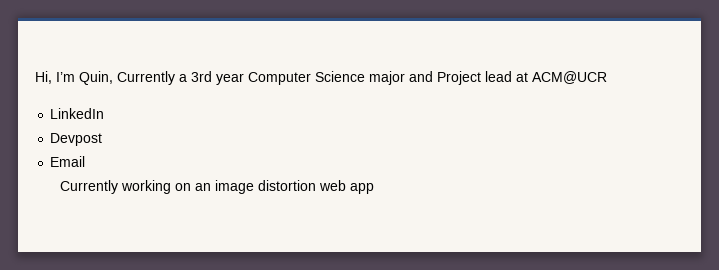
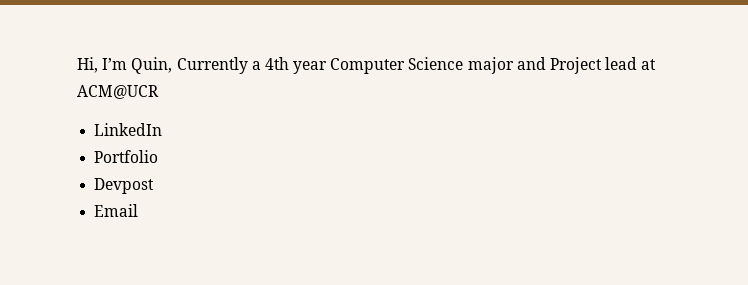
[191,71,212,82] 3rd -> [264,57,289,70] 4th
(105, 113) none -> [94,150,159,163] // Portfolio
[60,180,375,194] // Currently working on an image distortion web app -> (139, 210) none

